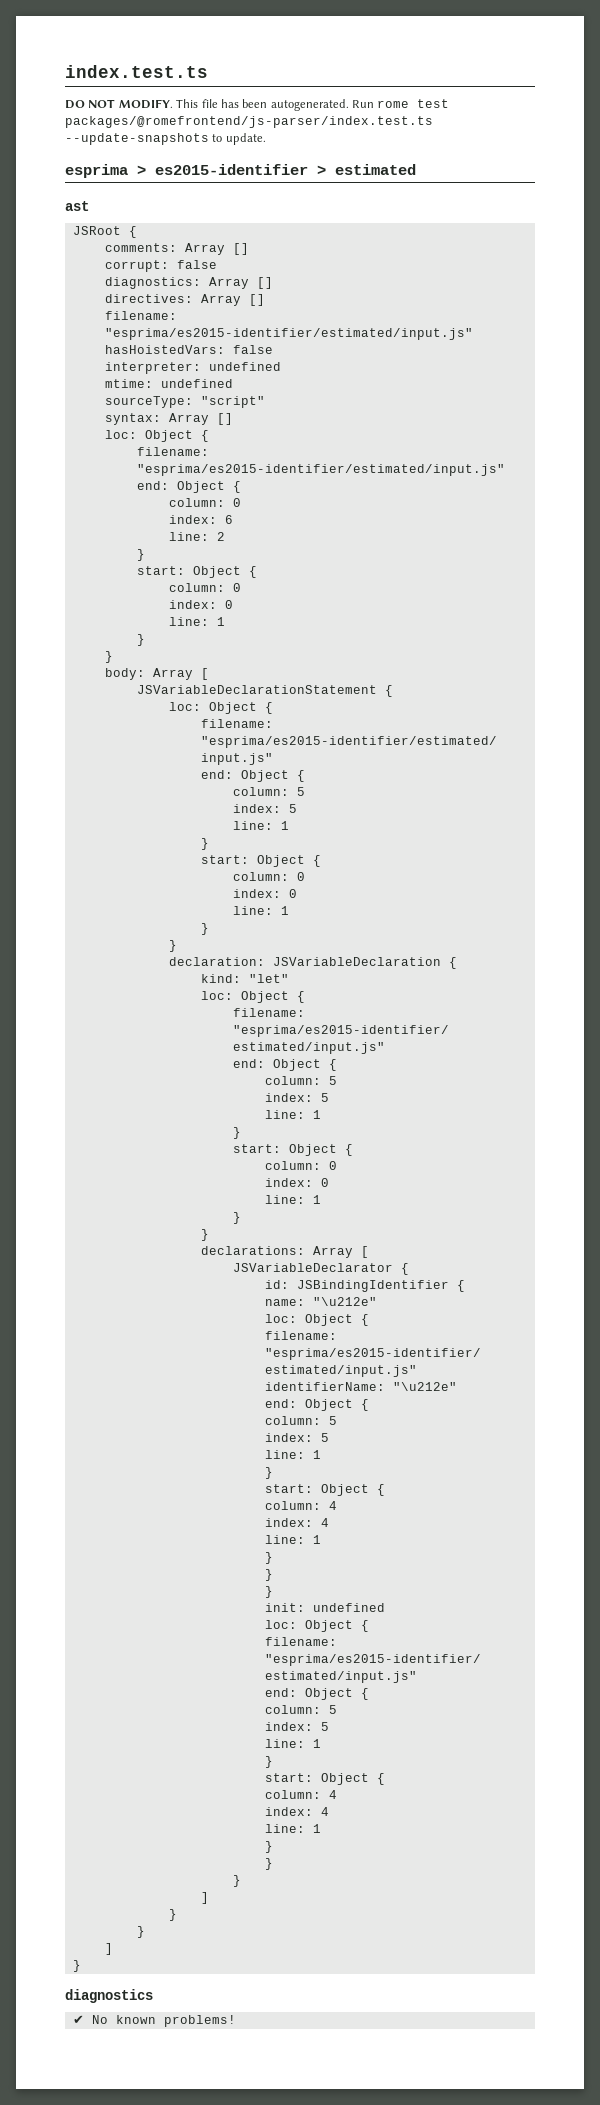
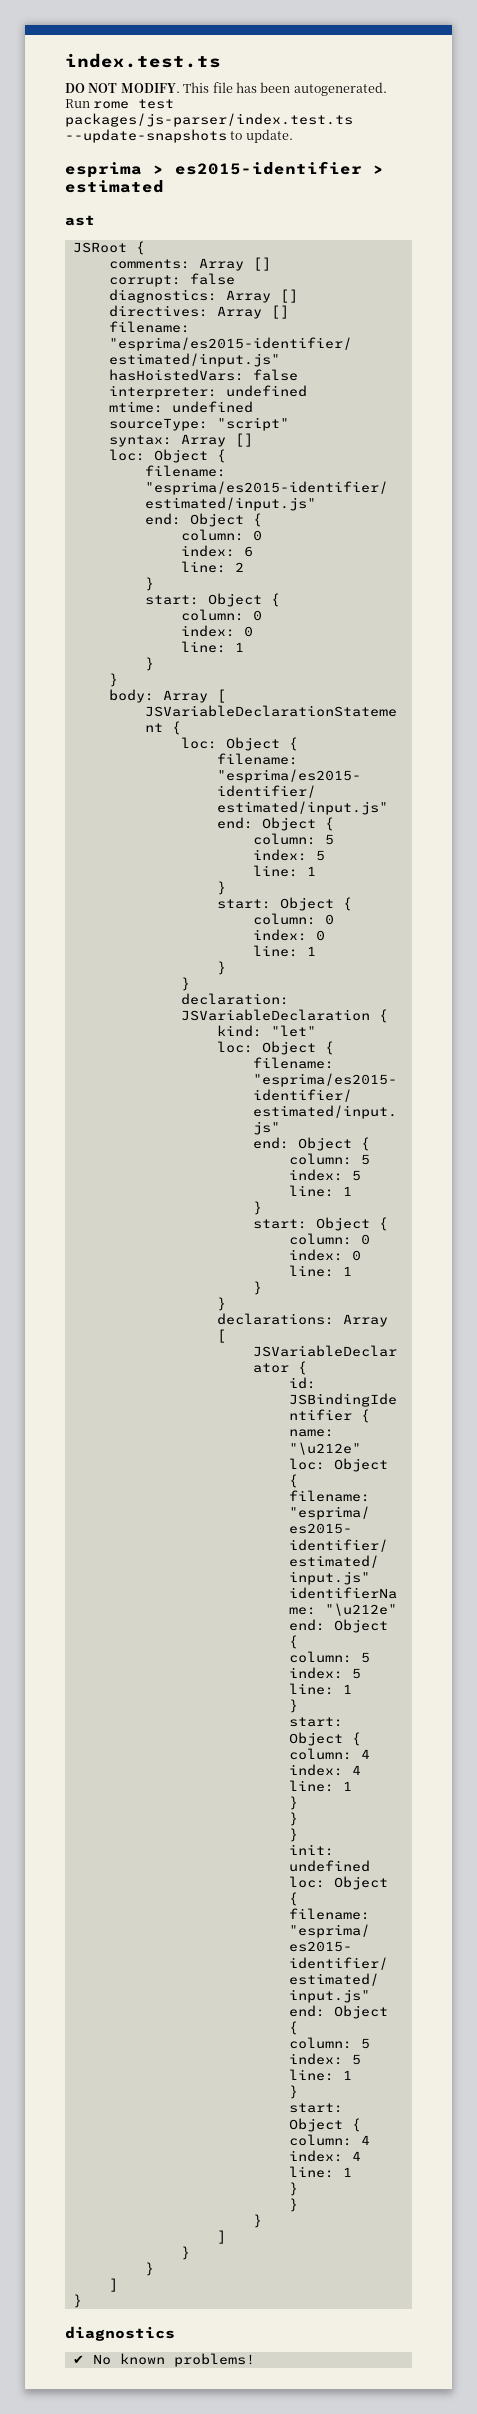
[65,116,433,128] packages/@romefrontend/js-parser/index.test.ts -> [65,113,353,127] packages/js-parser/index.test.ts

